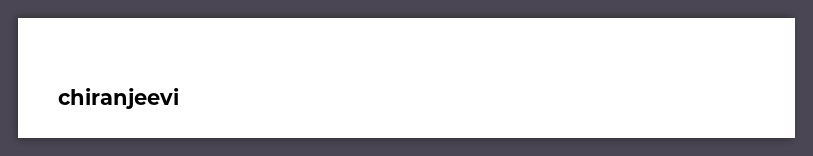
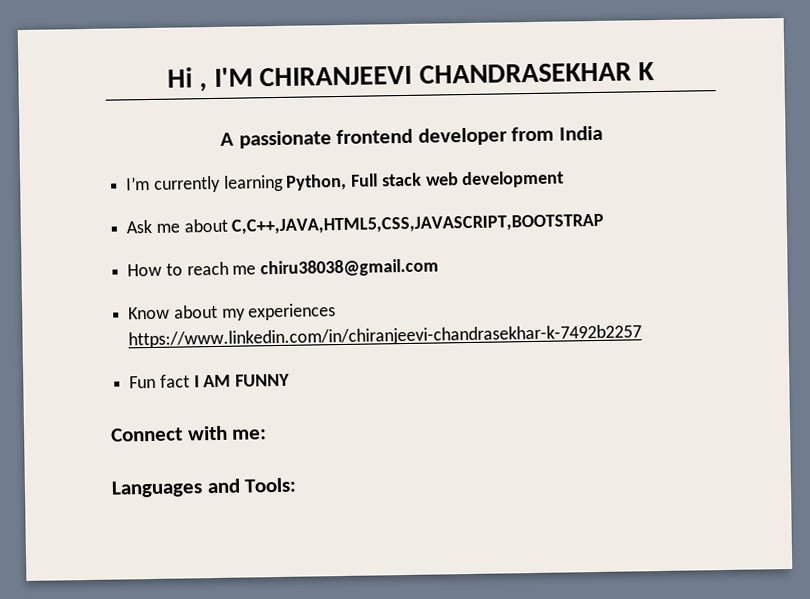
[58,88,179,109] chiranjeevi -> [166,62,656,92] [220,125,603,149] [126,170,565,193] [126,213,605,235] [127,258,440,278] [128,303,337,321] [128,324,643,349] [129,373,291,389] [110,425,268,442] [111,477,298,498] Hi , I'M CHIRANJEEVI CHANDRASEKHAR K // A passionate frontend developer from India // I’m currently learning Python, Full stack web development // Ask me about C,C++,JAVA,HTML5,CSS,JAVASCRIPT,BOOTSTRAP // How to reach me chiru38038@gmail.com // Know about my experiences https://www.linkedin.com/in/chiranjeevi-chandrasekhar-k-7492b2257 // Fun fact I AM FUNNY // Connect with me: // Languages and Tools:

